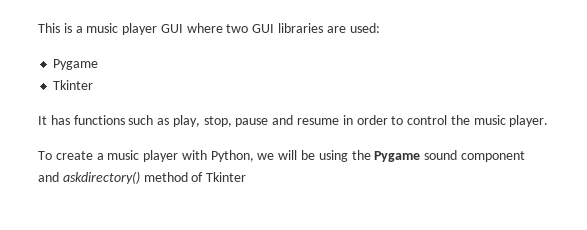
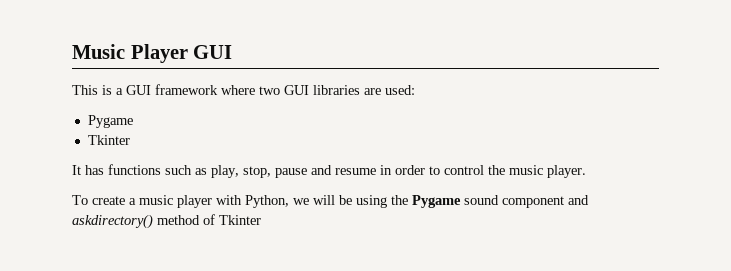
[38,23,183,35] This is a music player GUI -> [72,44,233,63] [72,84,218,95] Music Player GUI // This is a GUI framework

